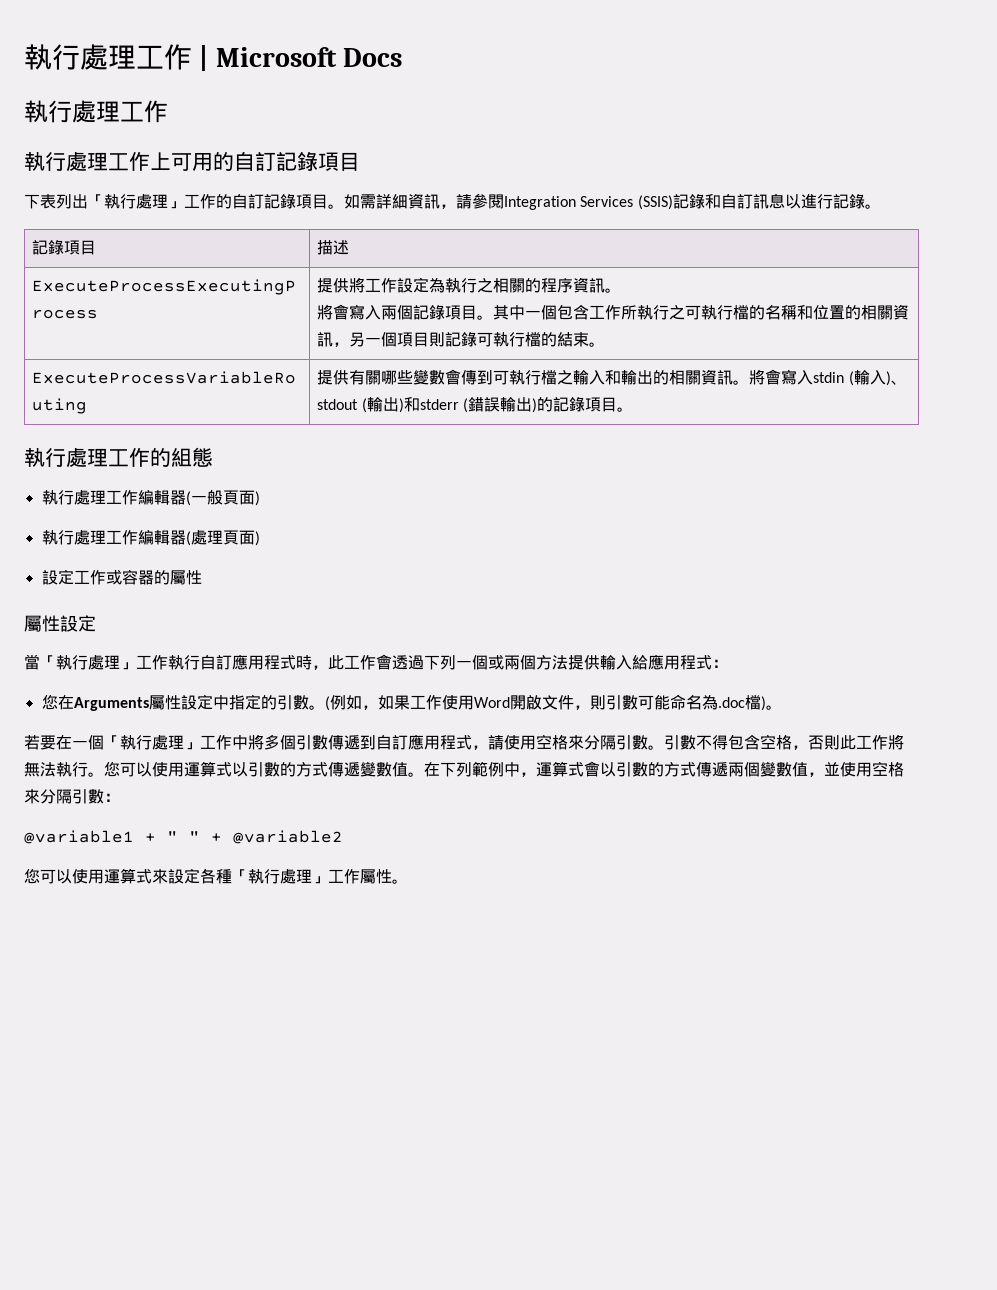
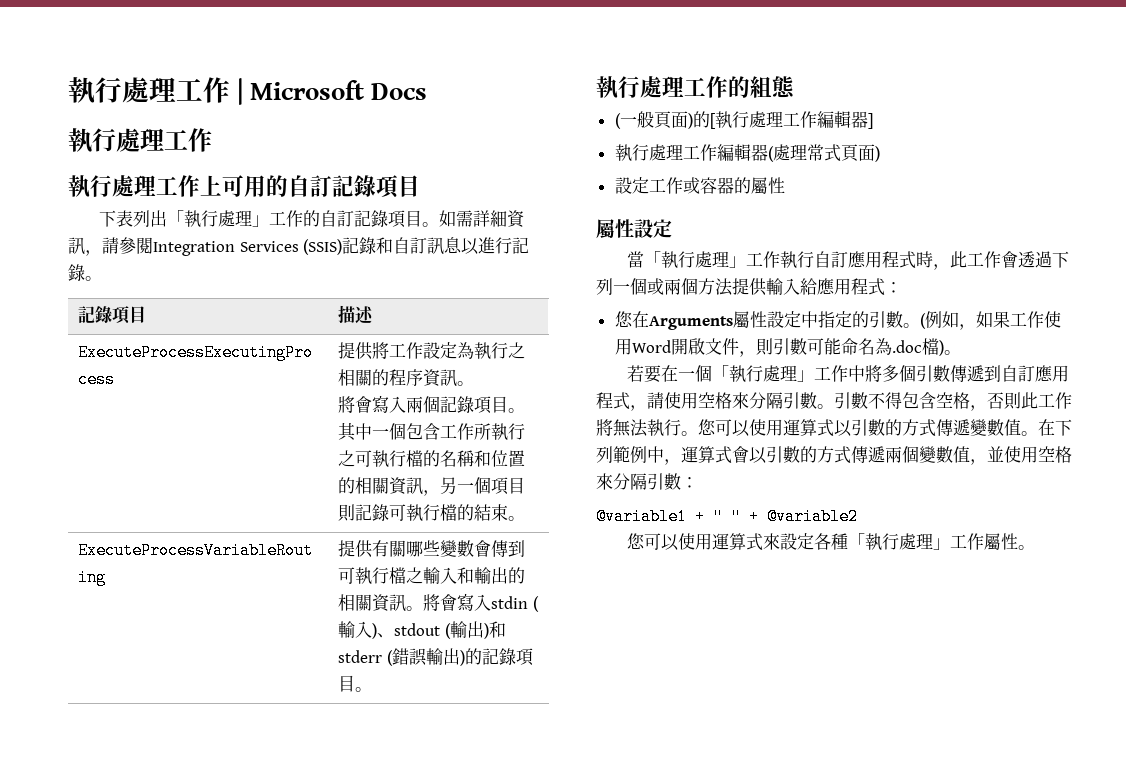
[41,489,260,506] 執行處理工作編輯器(一般頁面) -> [614,111,873,129] (一般頁面)的[執行處理工作編輯器]
(223, 537) none -> [806,144,841,162] 常式

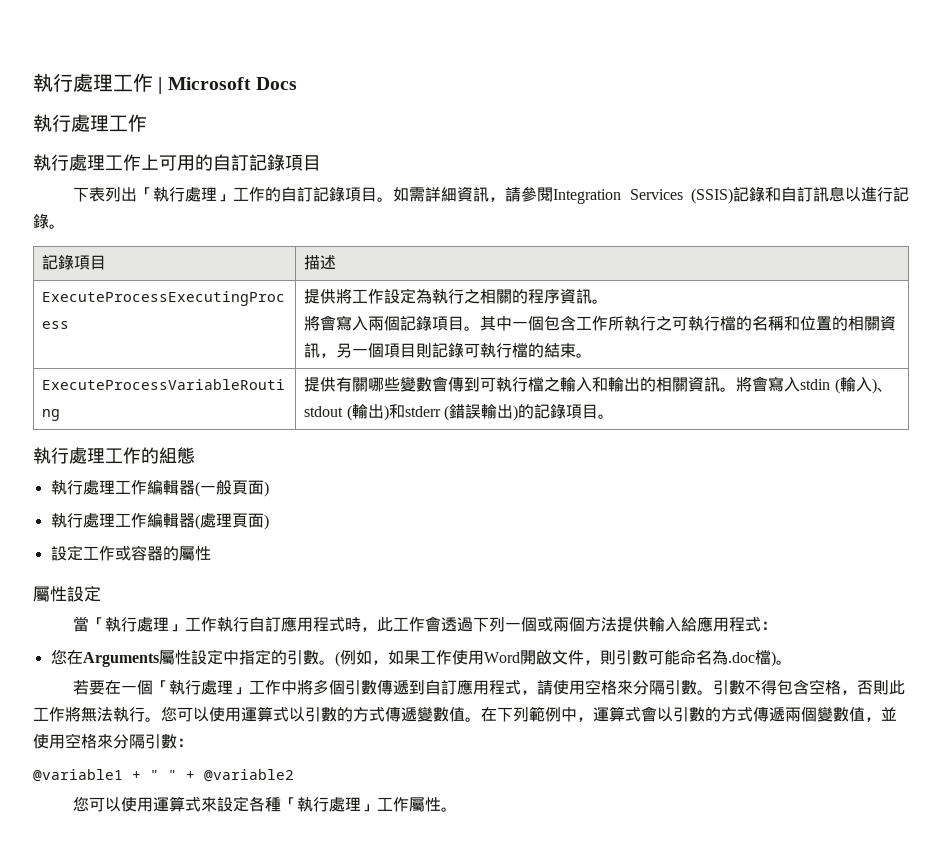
[614,111,873,129] (一般頁面)的[執行處理工作編輯器] -> [50,479,269,497] 執行處理工作編輯器(一般頁面)
[806,144,841,162] 常式 -> (232, 520) none

